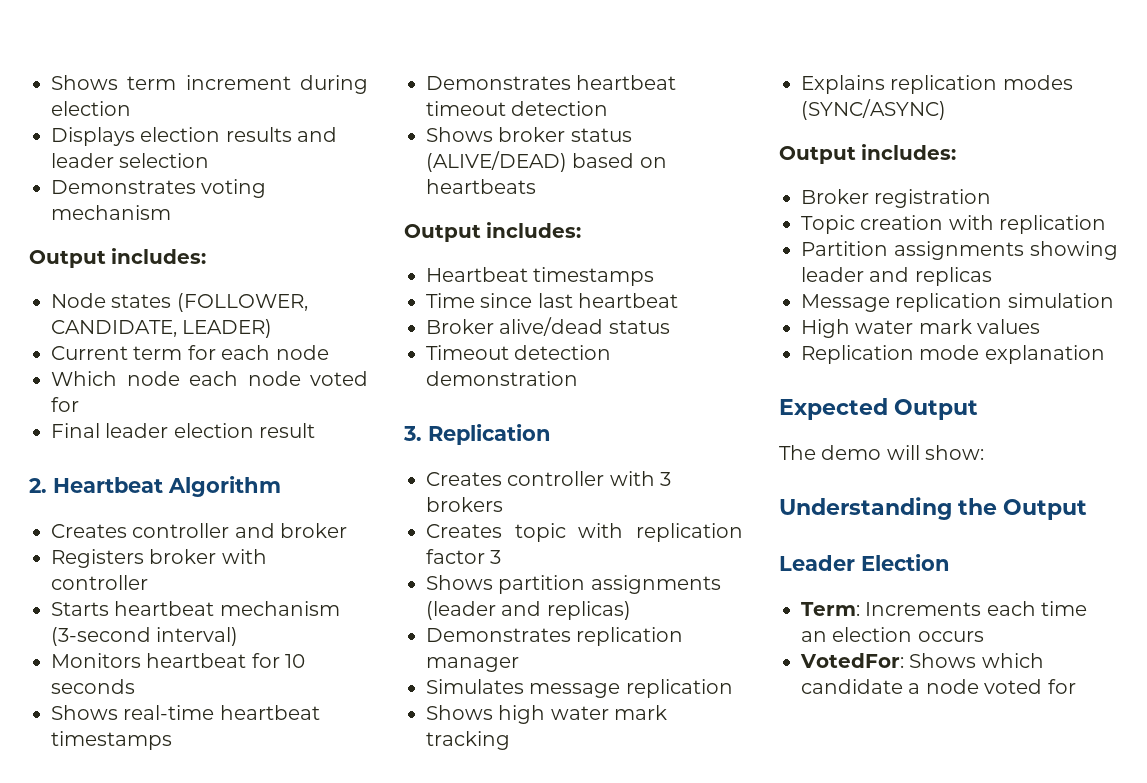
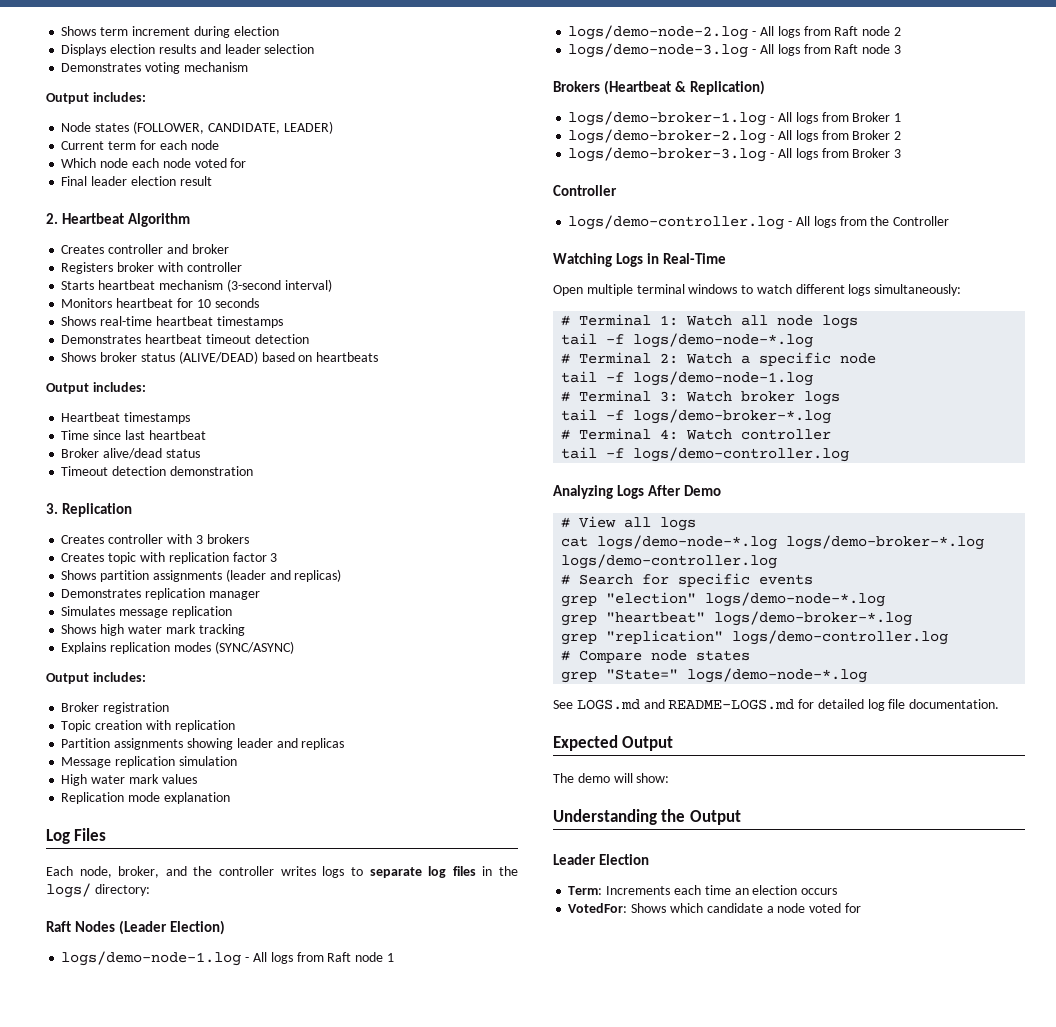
(1105, 354) none -> [46,828,107,844] [46,866,519,878] [46,883,150,898] [46,920,226,935] [61,951,394,966] [568,25,901,40] [568,43,901,58] [553,80,766,95] [568,111,902,126] [568,129,902,144] [568,147,902,162] [553,185,617,196] [568,215,950,230] [553,253,727,267] [553,284,962,296] [561,314,859,329] [561,333,814,348] [561,352,877,366] [561,371,814,386] [561,390,841,405] [561,409,832,424] [561,428,832,440] [561,447,850,462] [553,485,722,499] [561,516,697,531] [561,535,985,550] [561,554,778,569] [561,573,814,587] [561,592,886,607] [561,611,913,626] [561,630,949,645] [561,650,751,663] [561,668,868,683] [553,699,1000,711] // Log Files // Each node, broker, and the controller writes logs to separate log files in the logs/ directory: // Raft Nodes (Leader Election) // logs/demo-node-1.log - All logs from Raft node 1 // logs/demo-node-2.log - All logs from Raft node 2 // logs/demo-node-3.log - All logs from Raft node 3 // Brokers (Heartbeat & Replication) // logs/demo-broker-1.log - All logs from Broker 1 // logs/demo-broker-2.log - All logs from Broker 2 // logs/demo-broker-3.log - All logs from Broker 3 // Controller // logs/demo-controller.log - All logs from the Controller // Watching Logs in Real-Time // Open multiple terminal windows to watch different logs simultaneously: // # Terminal 1: Watch all node logs // tail -f logs/demo-node-*.log // # Terminal 2: Watch a specific node // tail -f logs/demo-node-1.log // # Terminal 3: Watch broker logs // tail -f logs/demo-broker-*.log // # Terminal 4: Watch controller // tail -f logs/demo-controller.log // Analyzing Logs After Demo // # View all logs // cat logs/demo-node-*.log logs/demo-broker-*.log logs/demo-controller.log // # Search for specific events // grep "election" logs/demo-node-*.log // grep "heartbeat" logs/demo-broker-*.log // grep "replication" logs/demo-controller.log // # Compare node states // grep "State=" logs/demo-node-*.log // See LOGS.md and README-LOGS.md for detailed log file documentation.

